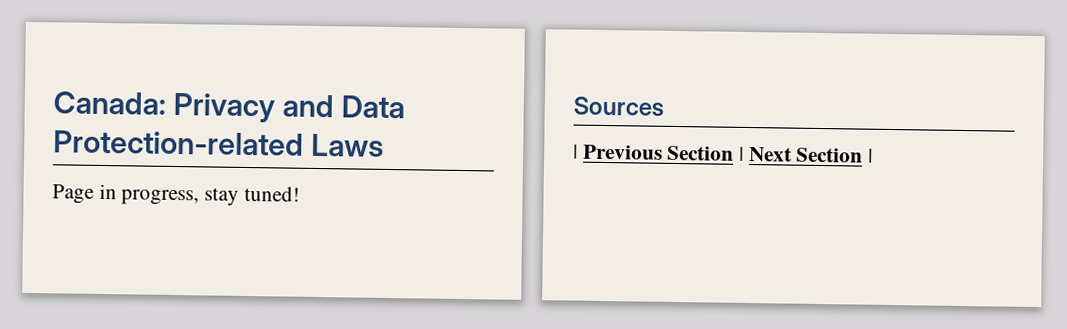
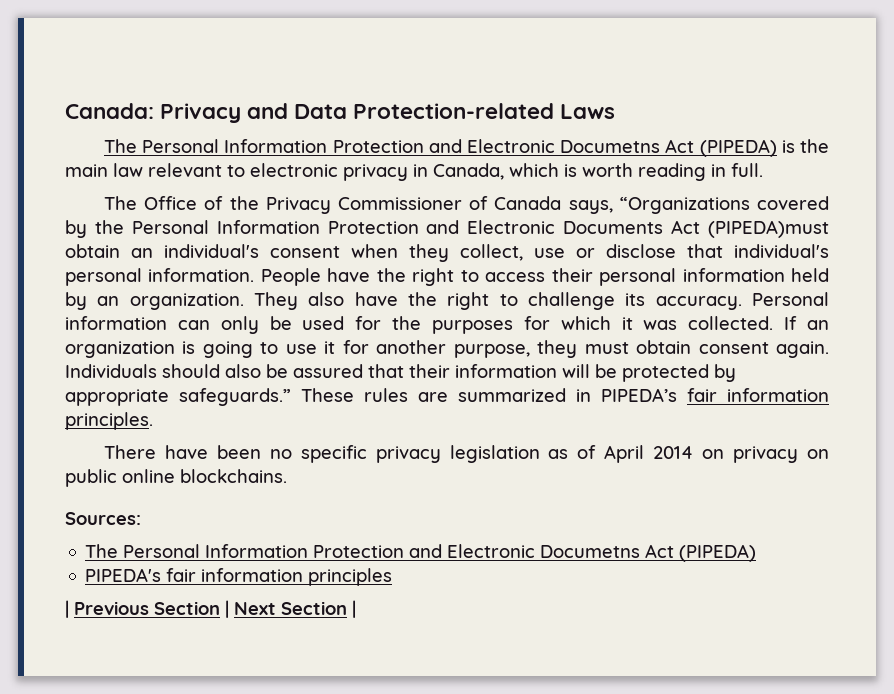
[52,183,300,206] [573,96,664,117] Page in progress, stay tuned! // Sources -> [104,139,829,157] [65,163,763,181] [104,196,829,214] [65,220,830,238] [65,244,829,262] [65,268,829,286] [65,292,830,310] [65,316,829,334] [65,340,829,358] [65,364,736,382] [65,388,829,406] [65,412,153,430] [104,445,830,463] [65,469,287,487] [65,512,141,525] [85,544,757,562] [85,568,393,586] The Personal Information Protection and Electronic Documetns Act (PIPEDA) is the main law relevant to electronic privacy in Canada, which is worth reading in full. // The Office of the Privacy Commissioner of Canada says, “Organizations covered by the Personal Information Protection and Electronic Documents Act (PIPEDA)must obtain an individual's consent when they collect, use or disclose that individual's personal information. People have the right to access their personal information held by an organization. They also have the right to challenge its accuracy. Personal information can only be used for the purposes for which it was collected. If an organization is going to use it for another purpose, they must obtain consent again. Individuals should also be assured that their information will be protected by appropriate safeguards.” These rules are summarized in PIPEDA’s fair information principles. // There have been no specific privacy legislation as of April 2014 on privacy on public online blockchains. // Sources: // The Personal Information Protection and Electronic Documetns Act (PIPEDA) // PIPEDA's fair information principles

